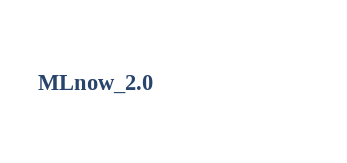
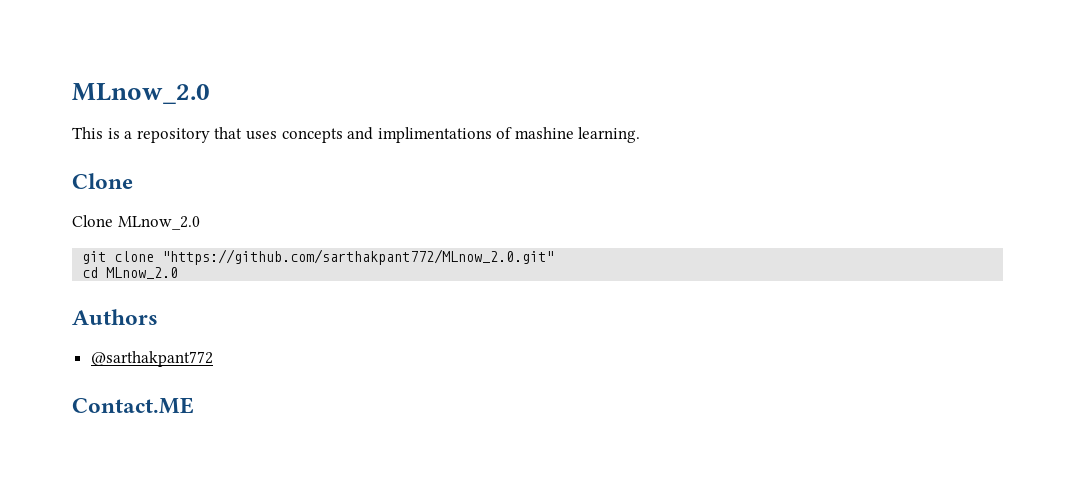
[38,75,153,94] MLnow_2.0 -> [72,83,210,104] [72,127,641,143] [72,173,133,189] [72,215,200,230] [82,249,555,265] [82,267,179,279] [72,309,158,325] [90,351,213,367] [72,397,194,414] MLnow_2.0 // This is a repository that uses concepts and implimentations of mashine learning. // Clone // Clone MLnow_2.0 // git clone "https://github.com/sarthakpant772/MLnow_2.0.git" // cd MLnow_2.0 // Authors // @sarthakpant772 // Contact.ME

